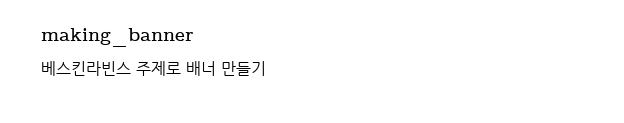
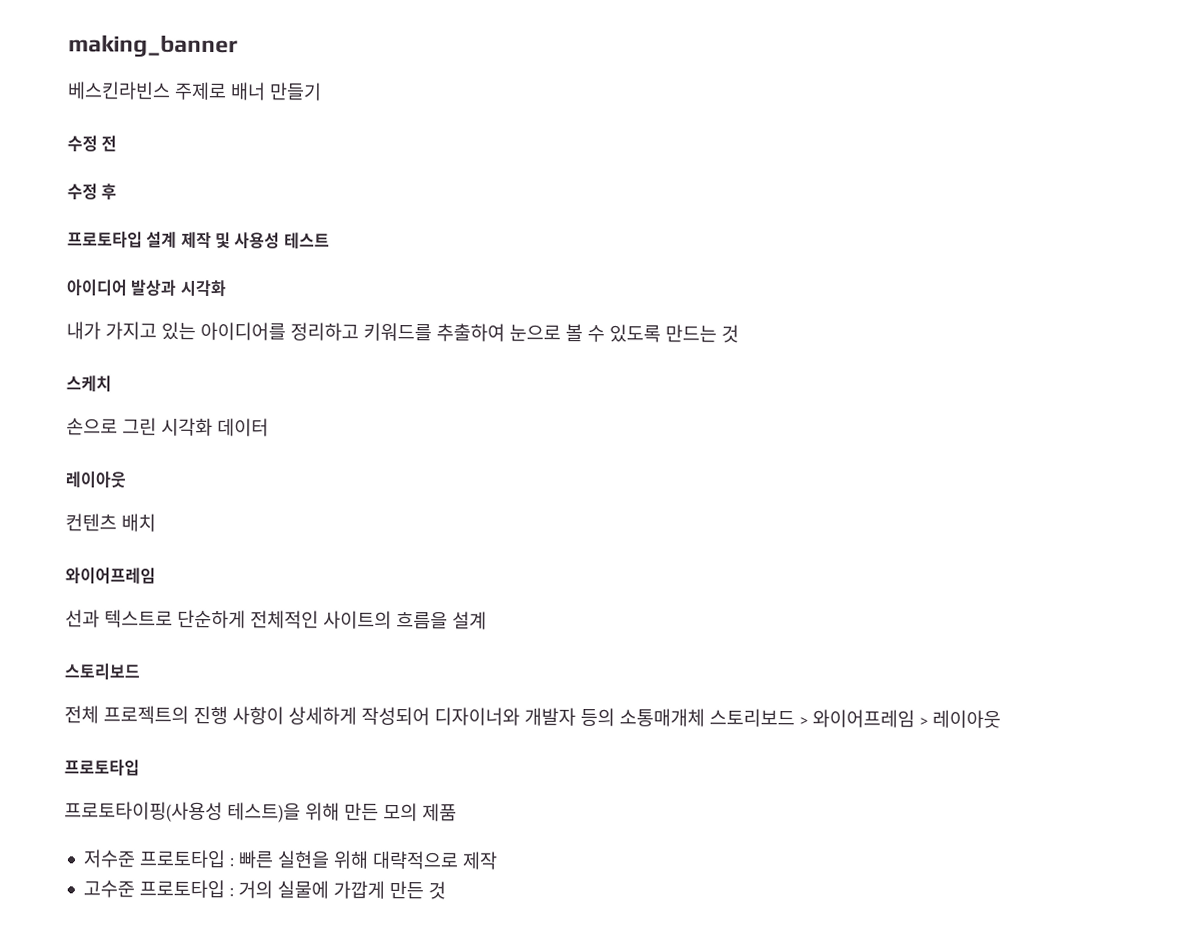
(266, 68) none -> [67,135,118,152] [67,183,118,200] [67,231,330,249] [66,279,226,297] [66,321,739,343] [66,375,112,392] [66,417,269,437] [65,471,126,489] [65,513,156,532] [65,567,156,585] [65,609,487,630] [64,663,140,680] [64,705,1001,729] [64,759,140,776] [64,801,457,823] [83,849,499,870] [83,879,447,900] // 수정 전 // 수정 후 // 프로토타입 설계 제작 및 사용성 테스트 // 아이디어 발상과 시각화 // 내가 가지고 있는 아이디어를 정리하고 키워드를 추출하여 눈으로 볼 수 있도록 만드는 것 // 스케치 // 손으로 그린 시각화 데이터 // 레이아웃 // 컨텐츠 배치 // 와이어프레임 // 선과 텍스트로 단순하게 전체적인 사이트의 흐름을 설계 // 스토리보드 // 전체 프로젝트의 진행 사항이 상세하게 작성되어 디자이너와 개발자 등의 소통매개체 스토리보드 > 와이어프레임 > 레이아웃 // 프로토타입 // 프로토타이핑(사용성 테스트)을 위해 만든 모의 제품 // 저수준 프로토타입 : 빠른 실현을 위해 대략적으로 제작 // 고수준 프로토타입 : 거의 실물에 가깝게 만든 것

